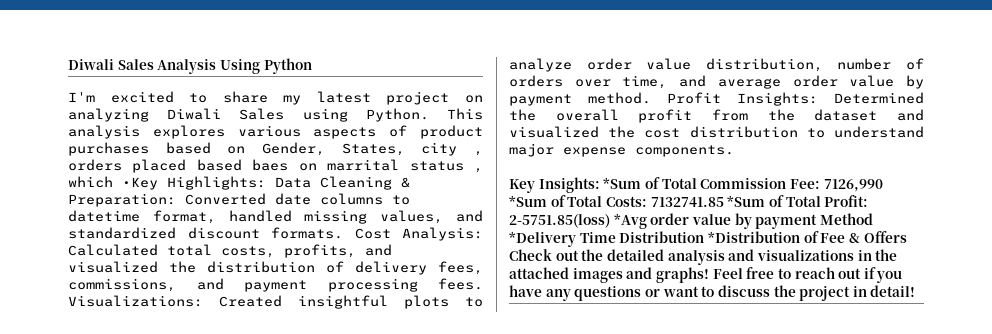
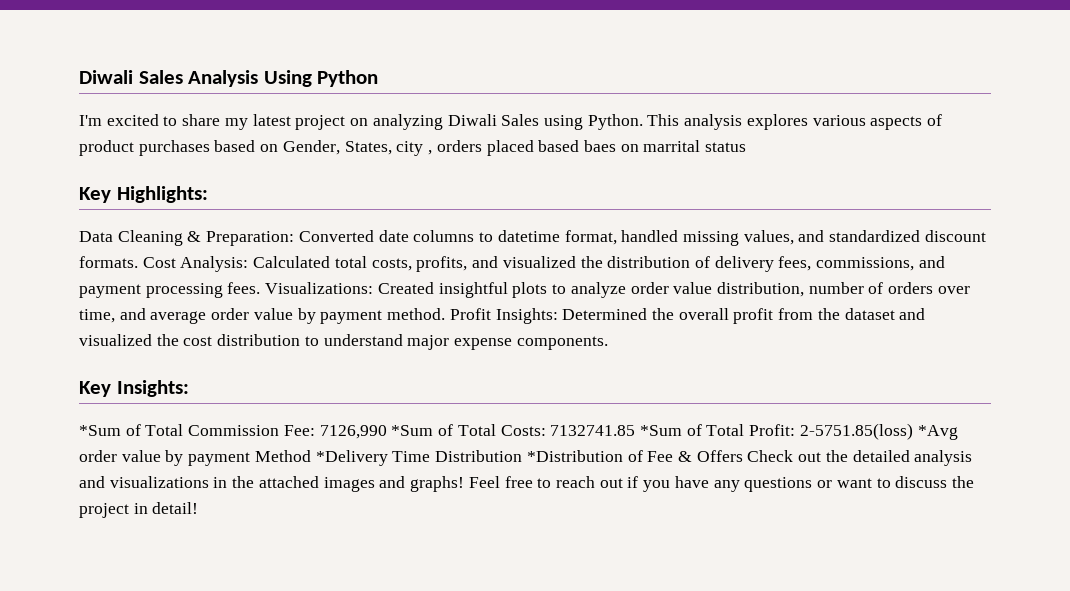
[474,168,483,173] [68,176,158,190] , which •Key -> [79,187,111,203] // Key
(266, 183) none -> (208, 194) //
(600, 185) none -> (189, 388) //

